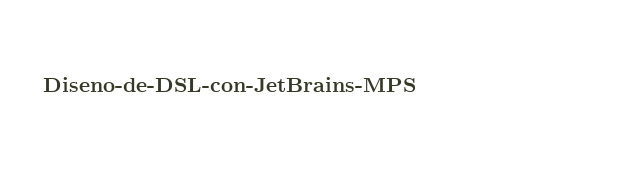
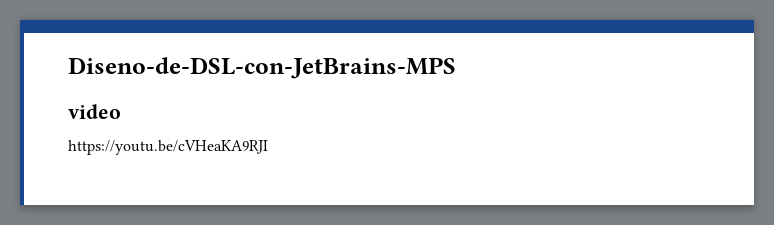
(416, 84) none -> [68,104,121,119] [68,140,268,155] // video // https://youtu.be/cVHeaKA9RJI

